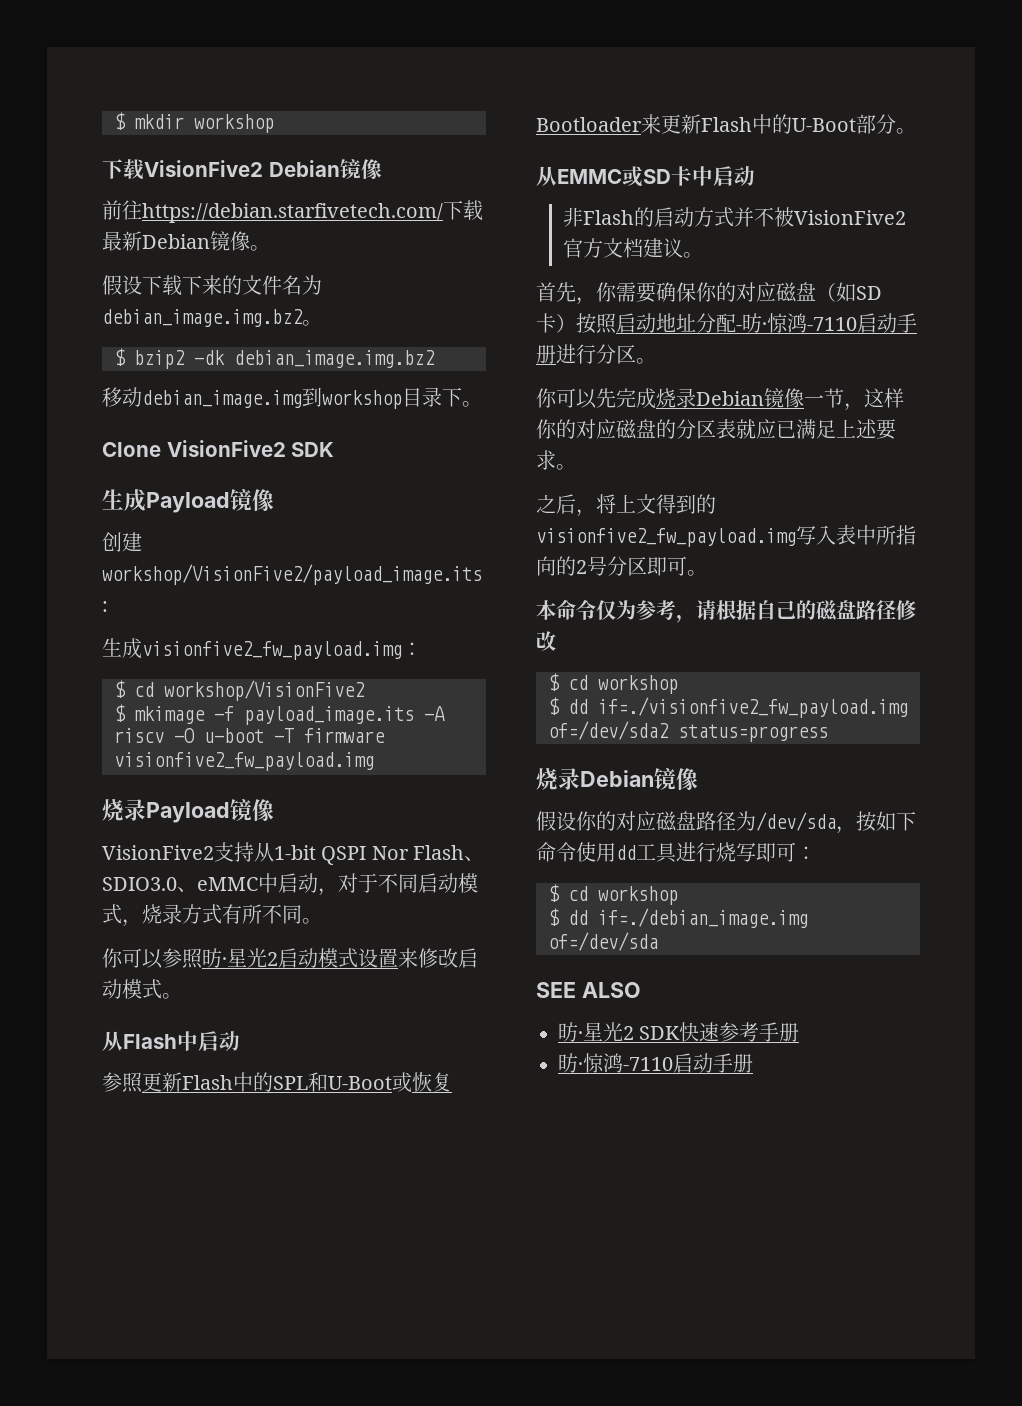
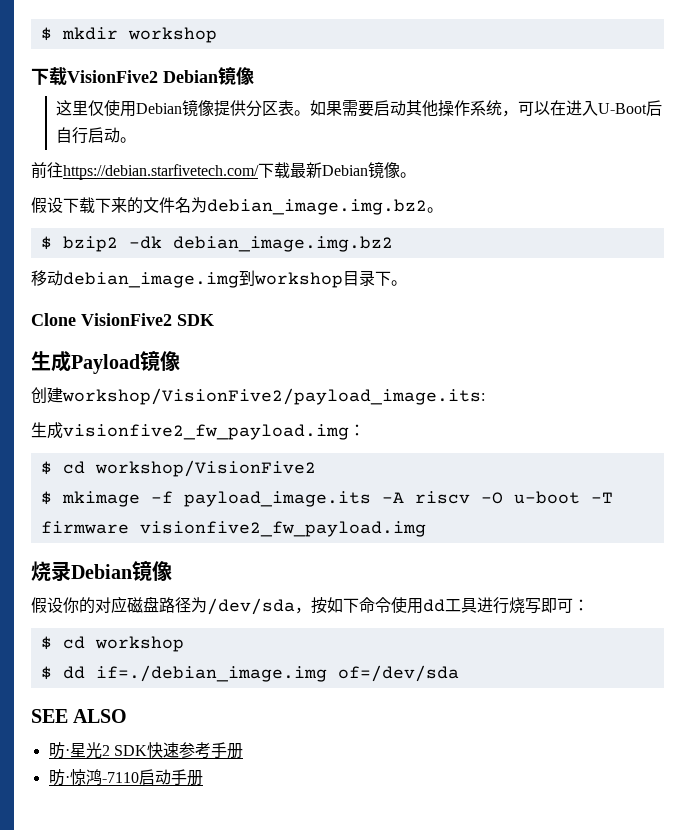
(382, 169) none -> [56,99,663,117] [56,127,137,144] // 这里仅使用Debian镜像提供分区表。如果需要启动其他操作系统，可以在进入U-Boot后自行启动。
[101,799,274,823] [102,842,485,865] [102,873,478,896] [102,904,322,927] [102,948,478,969] [102,979,182,999] [102,1031,240,1051] [102,1072,452,1093] [536,114,916,134] [536,166,755,187] [563,207,907,227] [563,238,704,258] [536,282,882,305] [536,313,917,334] [536,344,656,364] [536,388,904,411] [536,419,896,440] [536,450,576,470] [536,494,716,517] [536,525,916,547] [536,556,707,576] [536,600,916,623] [536,631,556,651] [548,673,678,694] [548,697,908,718] [548,721,828,742] // 烧录Payload镜像 // VisionFive2支持从1-bit QSPI Nor Flash、SDIO3.0、eMMC中启动，对于不同启动模式，烧录方式有所不同。 // 你可以参照昉·星光2启动模式设置来修改启动模式。 // 从Flash中启动 // 参照更新Flash中的SPL和U-Boot或恢复Bootloader来更新Flash中的U-Boot部分。 // 从EMMC或SD卡中启动 // 非Flash的启动方式并不被VisionFive2官方文档建议。 // 首先，你需要确保你的对应磁盘（如SD卡）按照启动地址分配-昉·惊鸿-7110启动手册进行分区。 // 你可以先完成烧录Debian镜像一节，这样你的对应磁盘的分区表就应已满足上述要求。 // 之后，将上文得到的visionfive2_fw_payload.img写入表中所指向的2号分区即可。 // 本命令仅为参考，请根据自己的磁盘路径修改 // $ cd workshop // $ dd if=./visionfive2_fw_payload.img of=/dev/sda2 status=progress -> (426, 529) none

